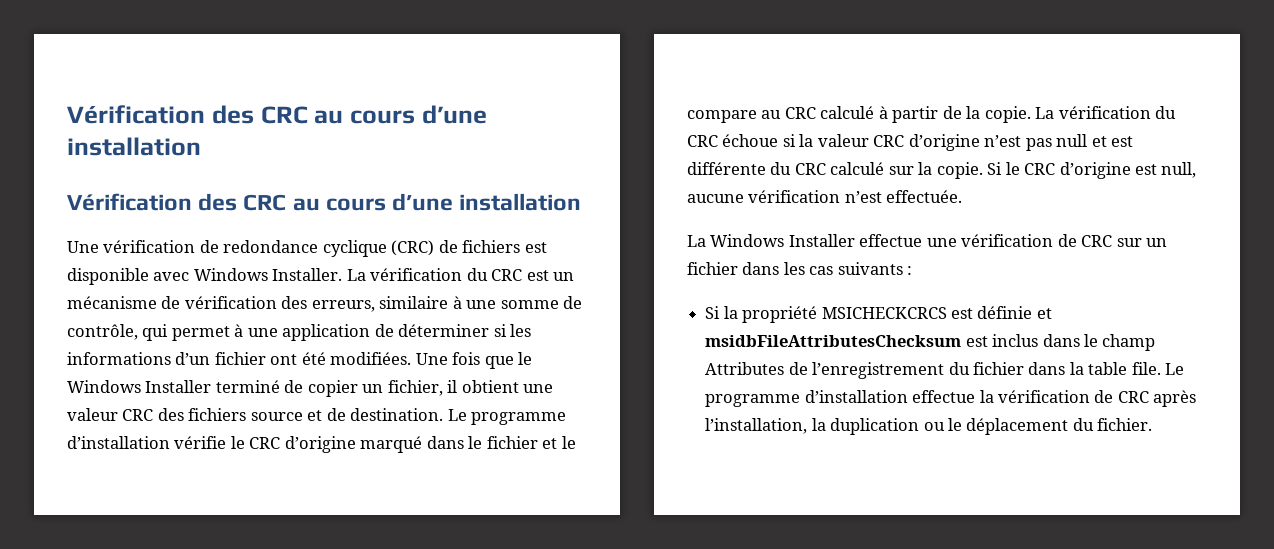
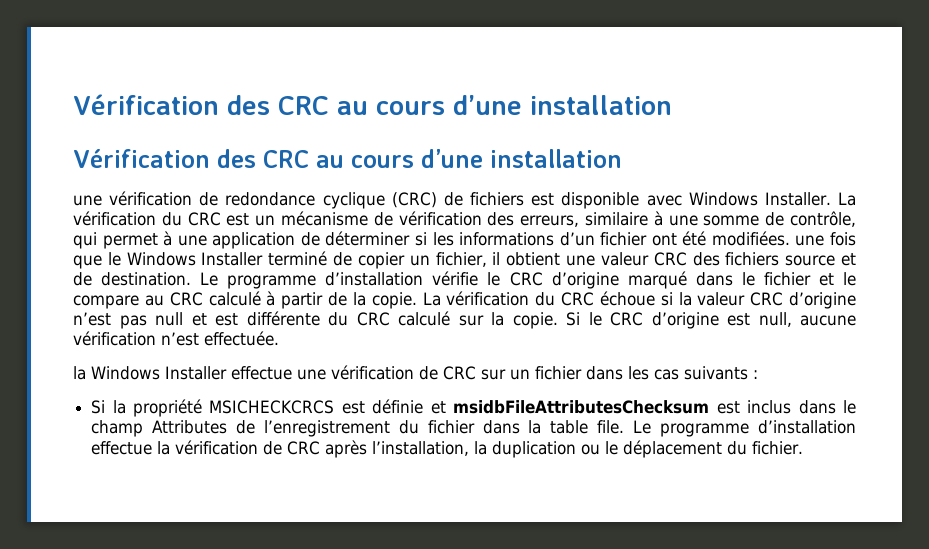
[67,241,99,253] Une -> [73,195,102,206] une
[415,353,448,365] Une -> [795,235,825,246] une
[687,235,706,247] La -> [73,366,86,380] la

